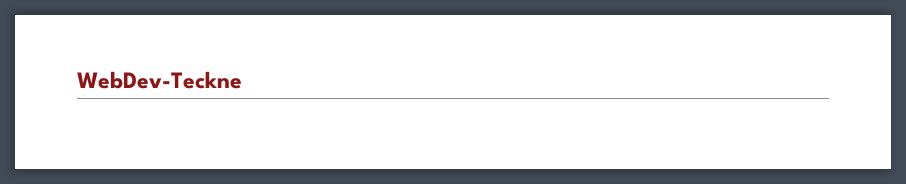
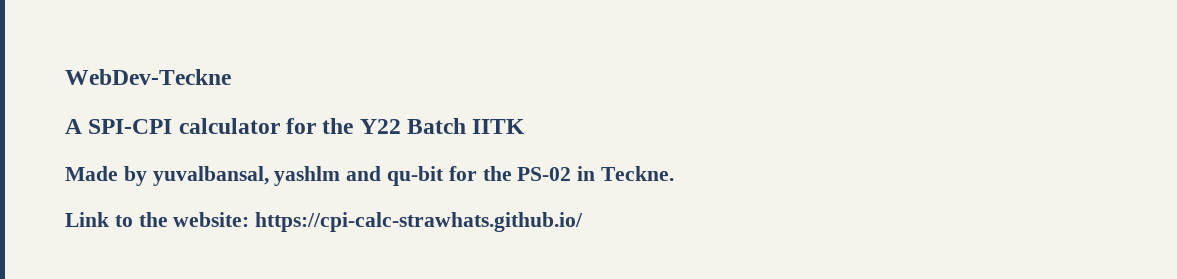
(242, 80) none -> [65,118,526,134] [65,166,675,186] [65,212,584,232] // A SPI-CPI calculator for the Y22 Batch IITK // Made by yuvalbansal, yashlm and qu-bit for the PS-02 in Teckne. // Link to the website: https://cpi-calc-strawhats.github.io/

